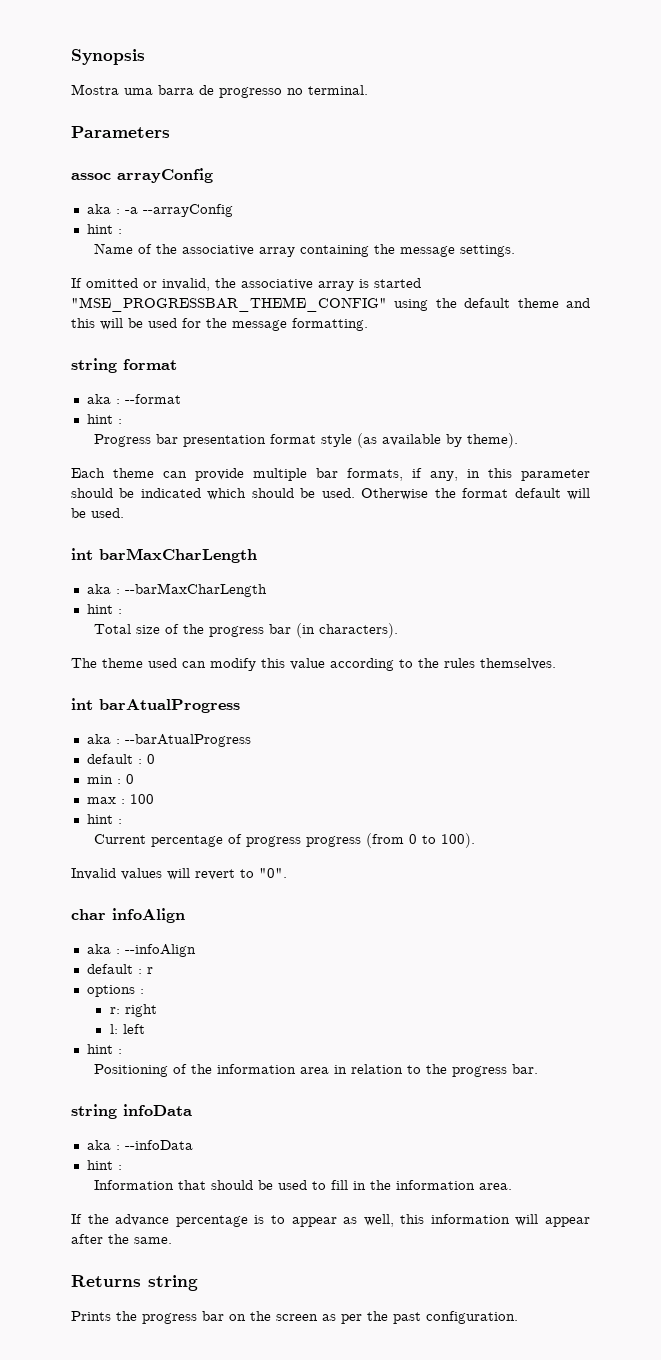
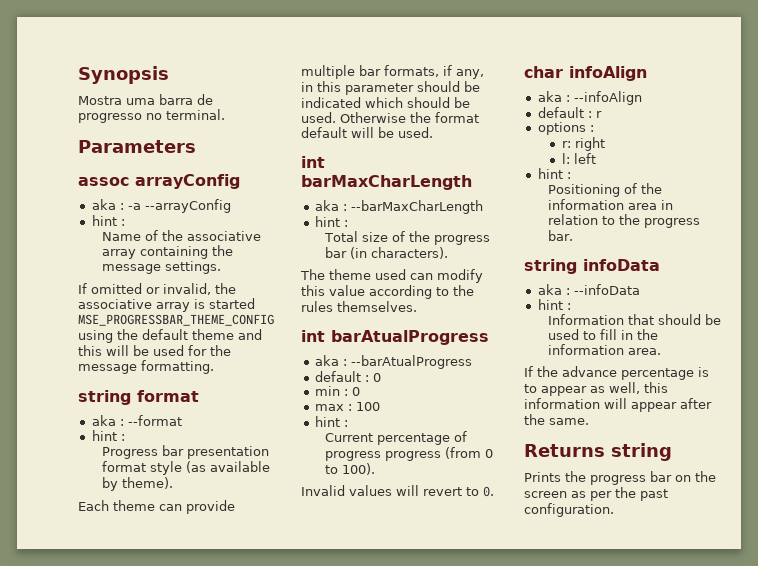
[71,297,387,312] "MSE_PROGRESSBAR_THEME_CONFIG" -> [78,314,274,326] MSE_PROGRESSBAR_THEME_CONFIG
[259,868,287,878] "0". -> [483,486,494,497] 0.

